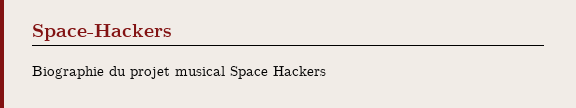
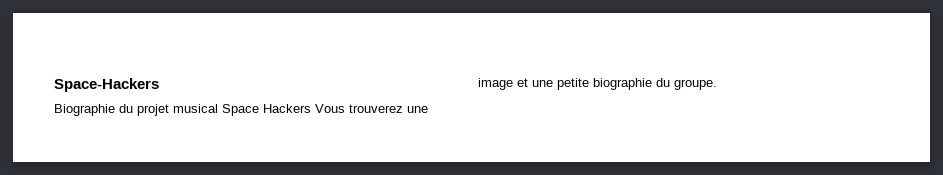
(326, 71) none -> [315,104,428,113] [478,78,717,90] Vous trouverez une image et une petite biographie du groupe.

